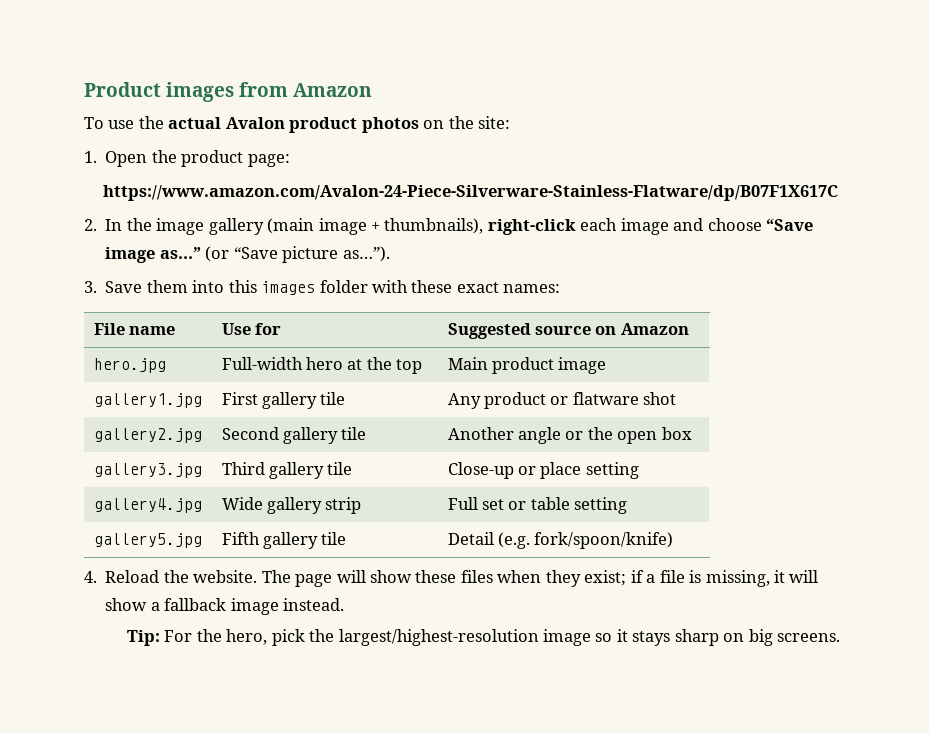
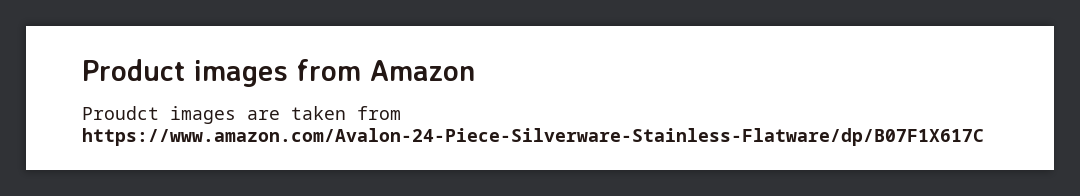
[84,116,511,133] [84,150,290,167] [102,185,838,201] [84,218,814,235] [105,246,390,263] [84,280,561,295] [93,323,176,335] [221,323,282,335] [447,323,689,339] [93,358,166,373] [221,357,423,374] [447,357,607,374] [93,393,202,408] [221,392,346,409] [447,392,677,409] [93,428,202,443] [221,427,367,444] [447,427,692,444] [93,463,202,478] [221,462,353,479] [447,462,639,479] [93,498,202,513] [221,497,362,514] [447,497,628,514] [93,533,202,548] [221,532,347,549] [447,532,674,549] [84,570,819,587] [105,598,345,615] [126,629,841,646] To use the actual Avalon product photos on the site: // 1. Open the product page: // https://www.amazon.com/Avalon-24-Piece-Silverware-Stainless-Flatware/dp/B07F1X617C // 2. In the image gallery (main image + thumbnails), right‑click each image and choose “Save image as…” (or “Save picture as…”). // 3. Save them into this images folder with these exact names: // File name | Use for | Suggested source on Amazon // hero.jpg | Full-width hero at the top | Main product image // gallery1.jpg | First gallery tile | Any product or flatware shot // gallery2.jpg | Second gallery tile | Another angle or the open box // gallery3.jpg | Third gallery tile | Close-up or place setting // gallery4.jpg | Wide gallery strip | Full set or table setting // gallery5.jpg | Fifth gallery tile | Detail (e.g. fork/spoon/knife) // 4. Reload the website. The page will show these files when they exist; if a file is missing, it will show a fallback image instead. // Tip: For the hero, pick the largest/highest‑resolution image so it stays sharp on big screens. -> [82,106,401,124] [82,128,984,146] Proudct images are taken from https://www.amazon.com/Avalon-24-Piece-Silverware-Stainless-Flatware/dp/B07F1X617C

